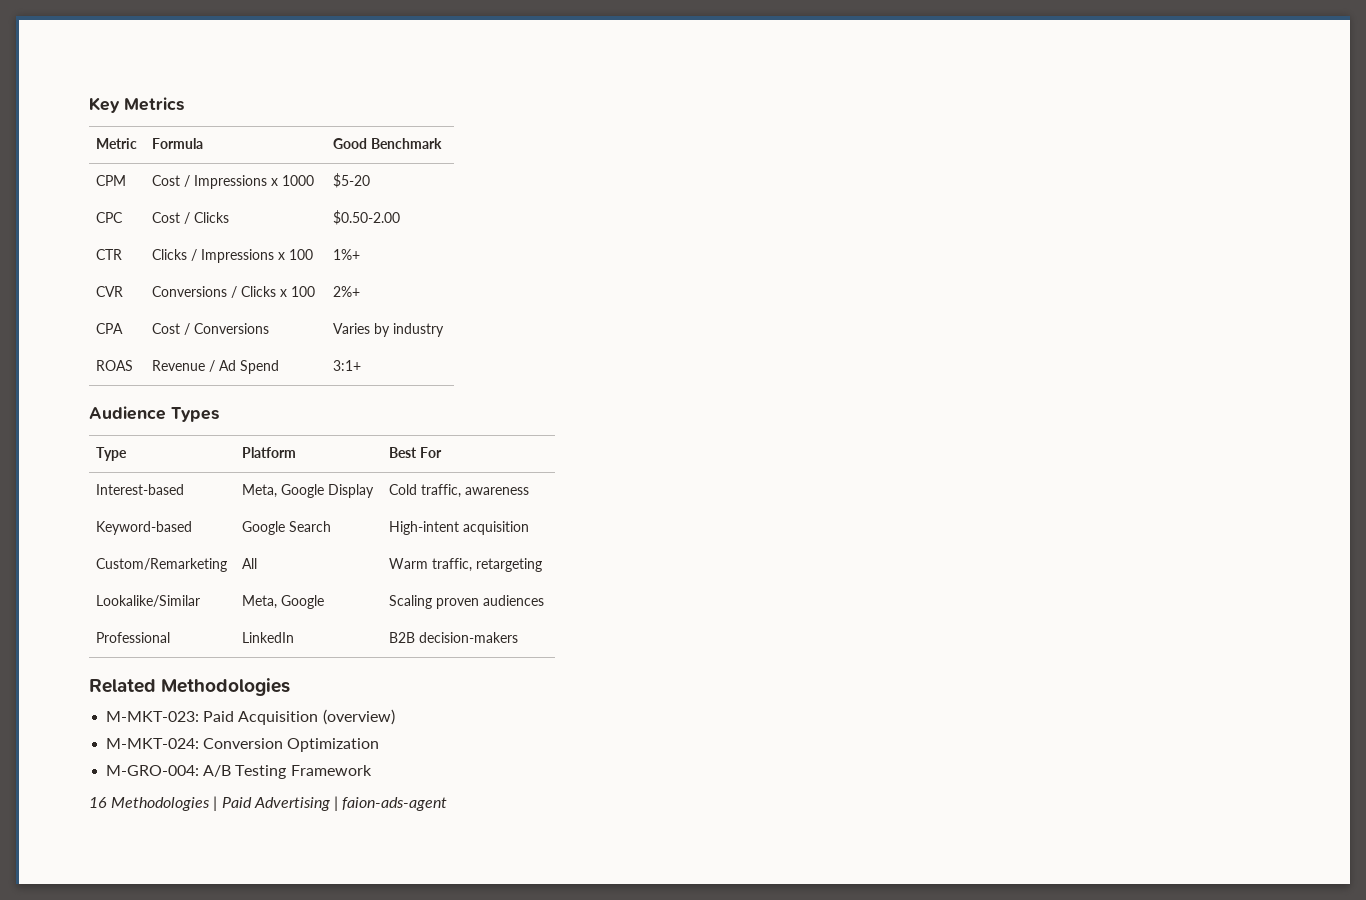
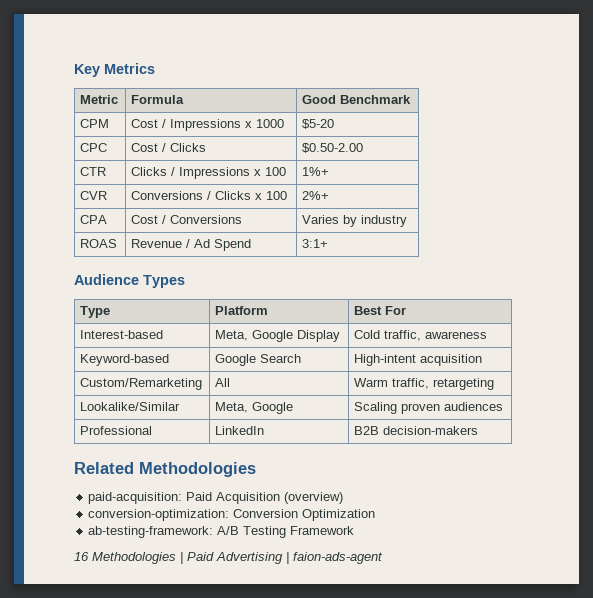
[106,711,200,722] M-MKT-023: -> [88,492,183,504] paid-acquisition:
[106,738,200,749] M-MKT-024: -> [88,509,230,521] conversion-optimization:
[106,765,200,776] M-GRO-004: -> [88,526,214,538] ab-testing-framework:

